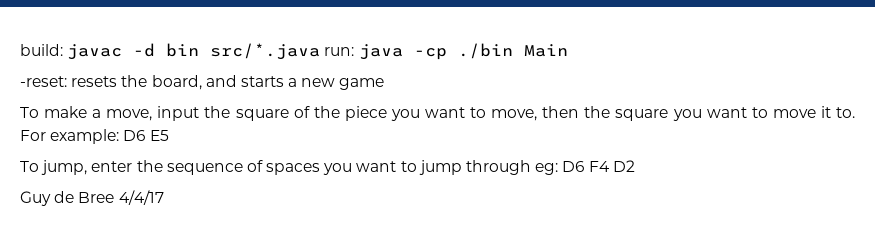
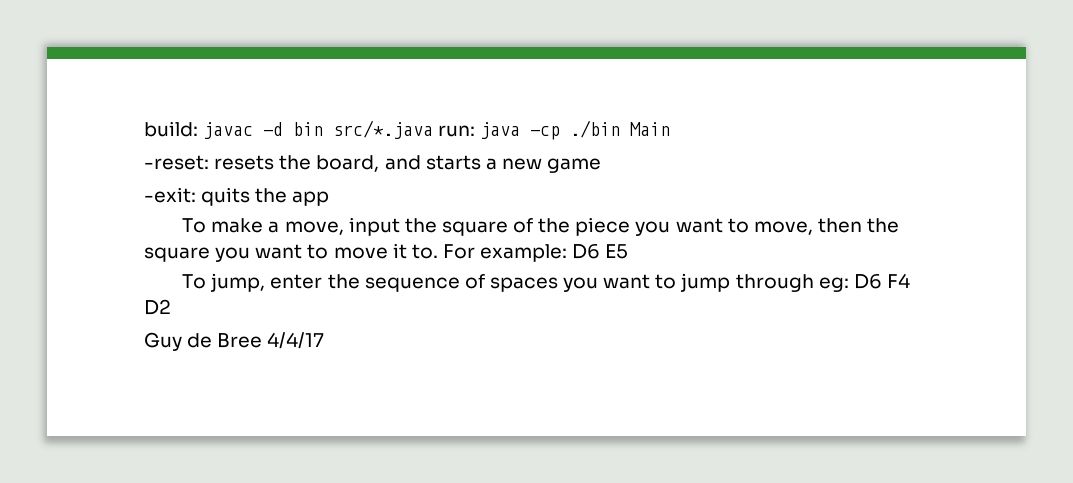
(385, 84) none -> [144,187,330,206] // -exit: quits the app

